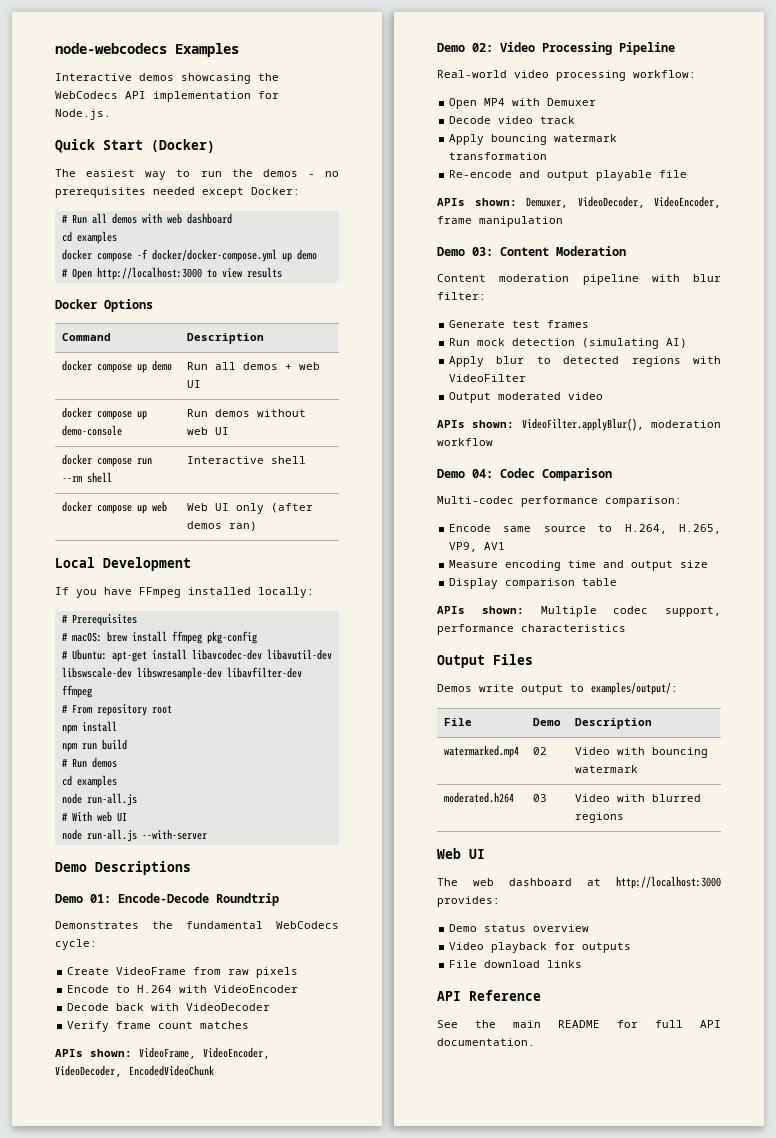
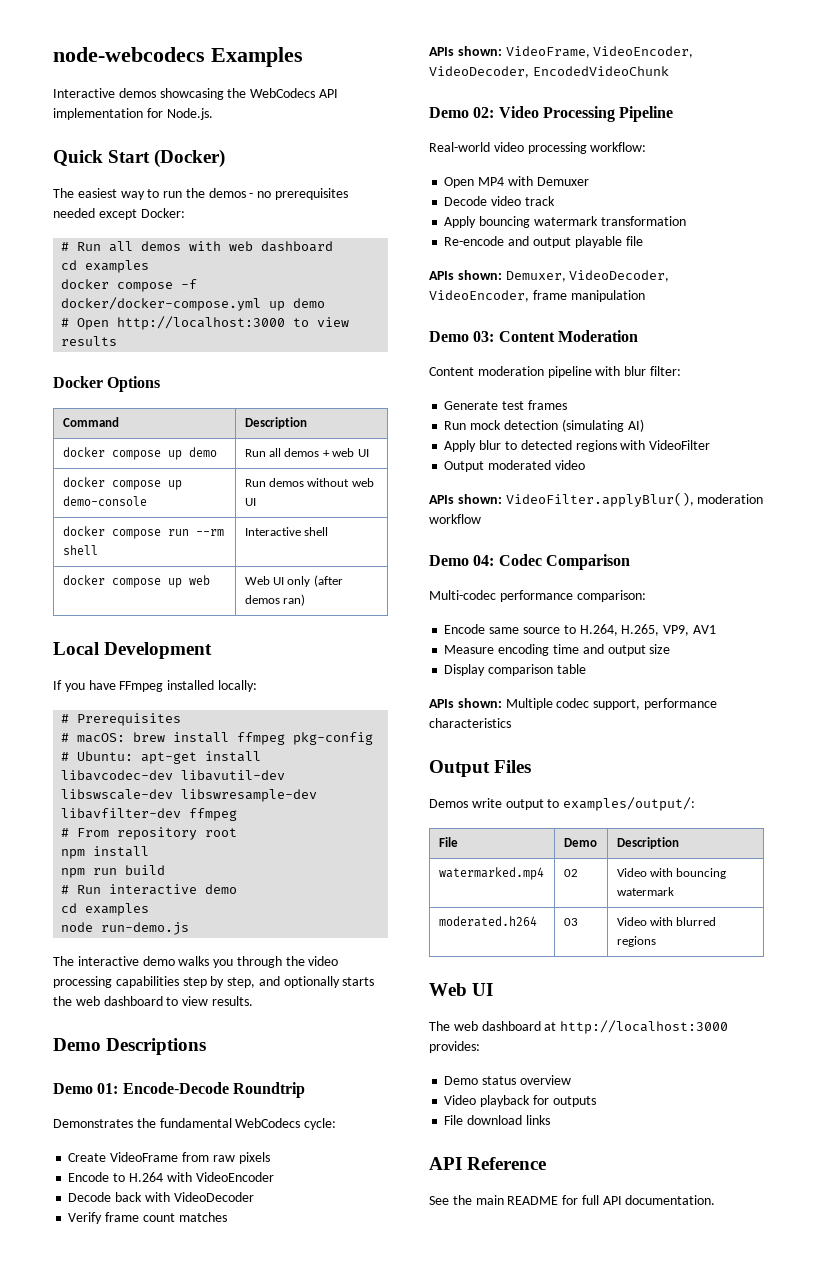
[91,757,117,768] demos -> [109,884,238,895] interactive demo
[86,793,137,806] [61,811,127,822] [61,829,207,842] run-all.js // # With web UI // node run-all.js --with-server -> [101,922,190,935] [53,956,339,968] [53,976,375,988] [53,996,253,1006] run-demo.js // The interactive demo walks you through the video processing capabilities step by step, and optionally starts the web dashboard to view results.

